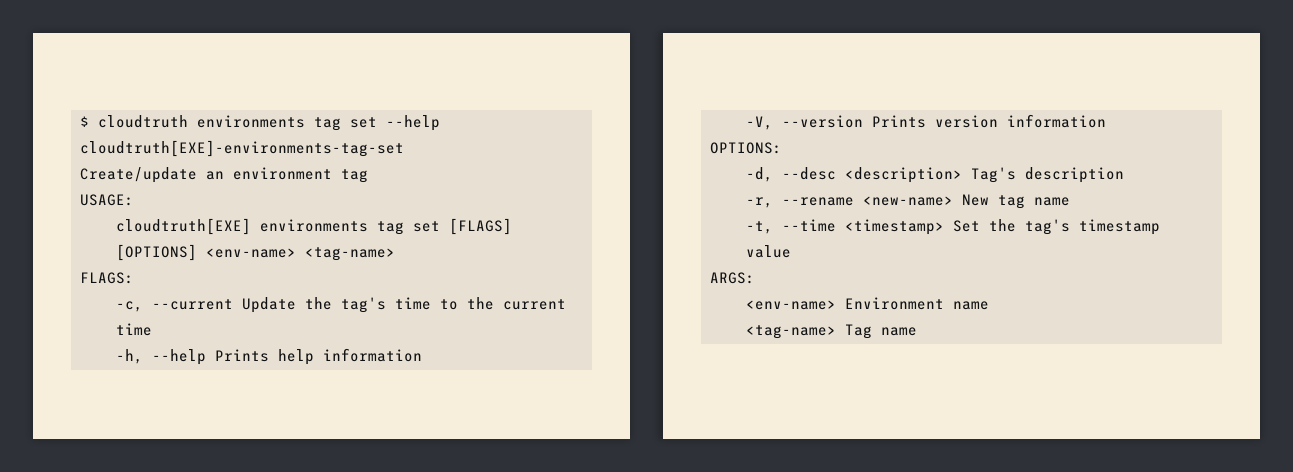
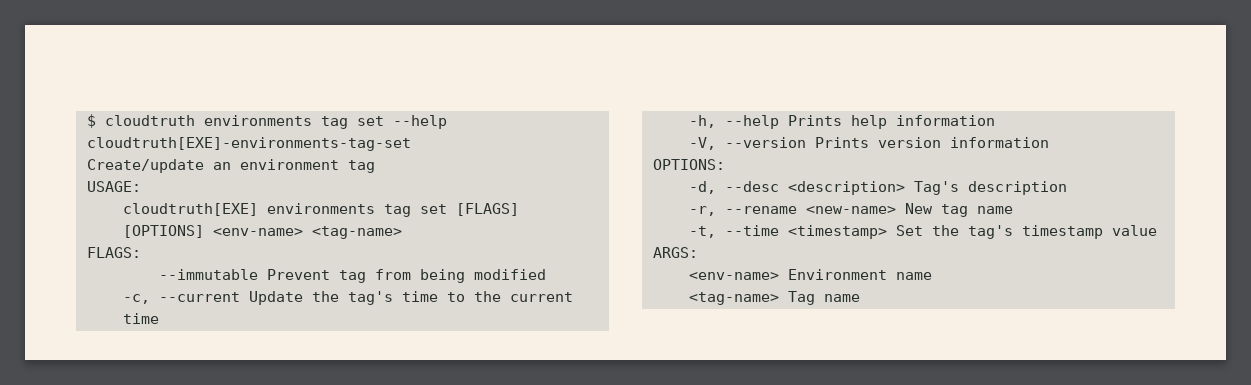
(135, 278) none -> [158,269,546,283] // --immutable Prevent tag from being modified

